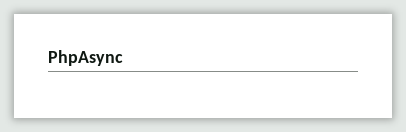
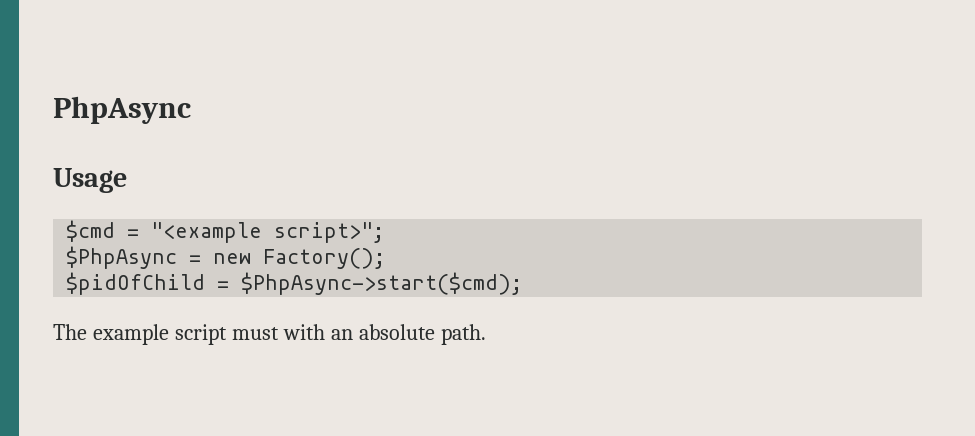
(123, 58) none -> [53,168,127,193] [66,220,385,243] [66,246,386,269] [66,272,523,295] [53,324,486,345] // Usage // $cmd = "<example script>"; // $PhpAsync = new Factory(); // $pidOfChild = $PhpAsync->start($cmd); // The example script must with an absolute path.

